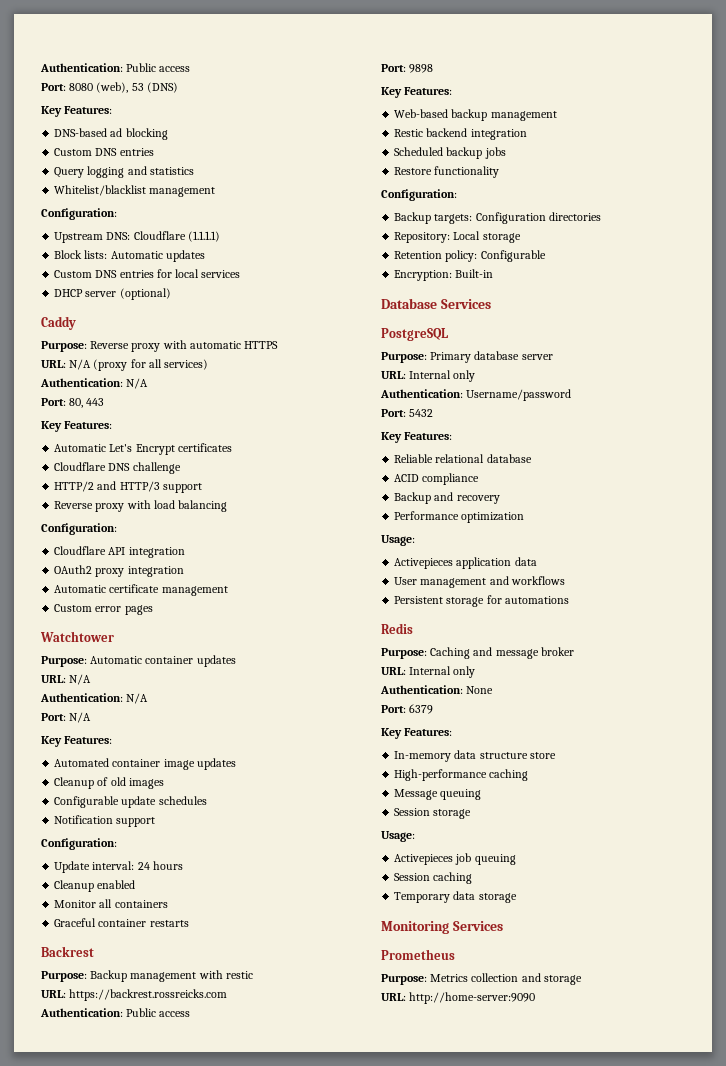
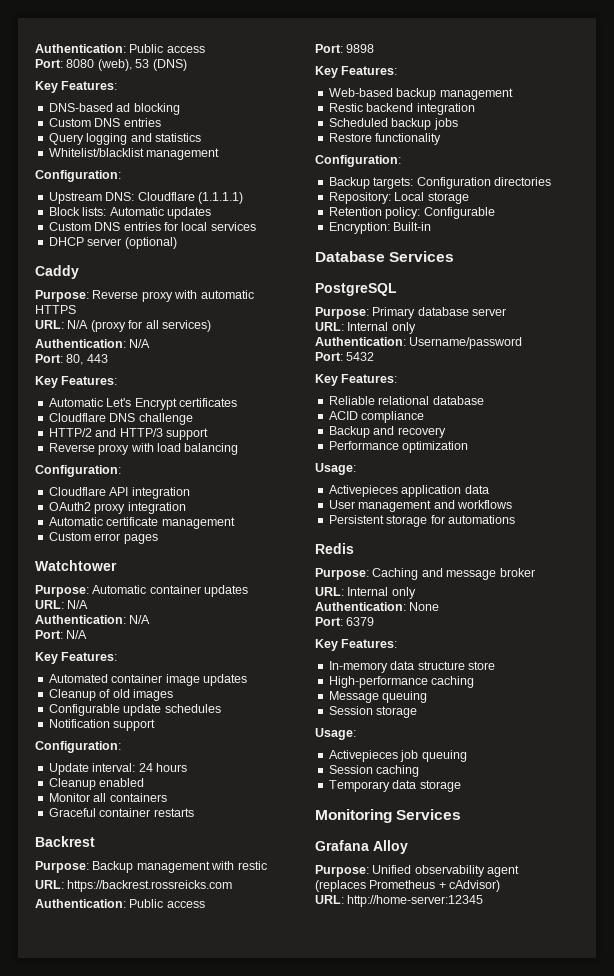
[381,949,455,960] [381,973,582,985] [381,992,536,1004] Prometheus // Purpose: Metrics collection and storage // URL: http://home-server:9090 -> [315,840,408,854] [315,865,520,877] [315,880,501,892] [315,895,484,907] Grafana Alloy // Purpose: Unified observability agent (replaces Prometheus + cAdvisor) // URL: http://home-server:12345

